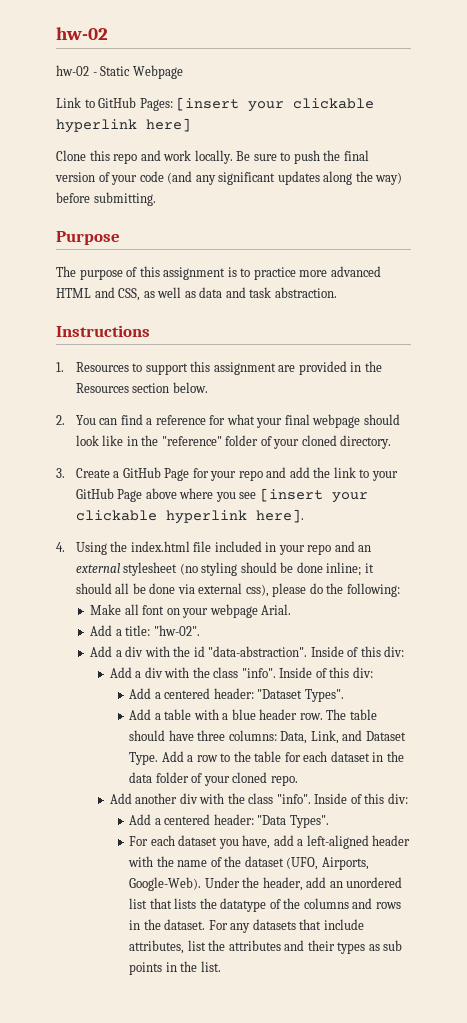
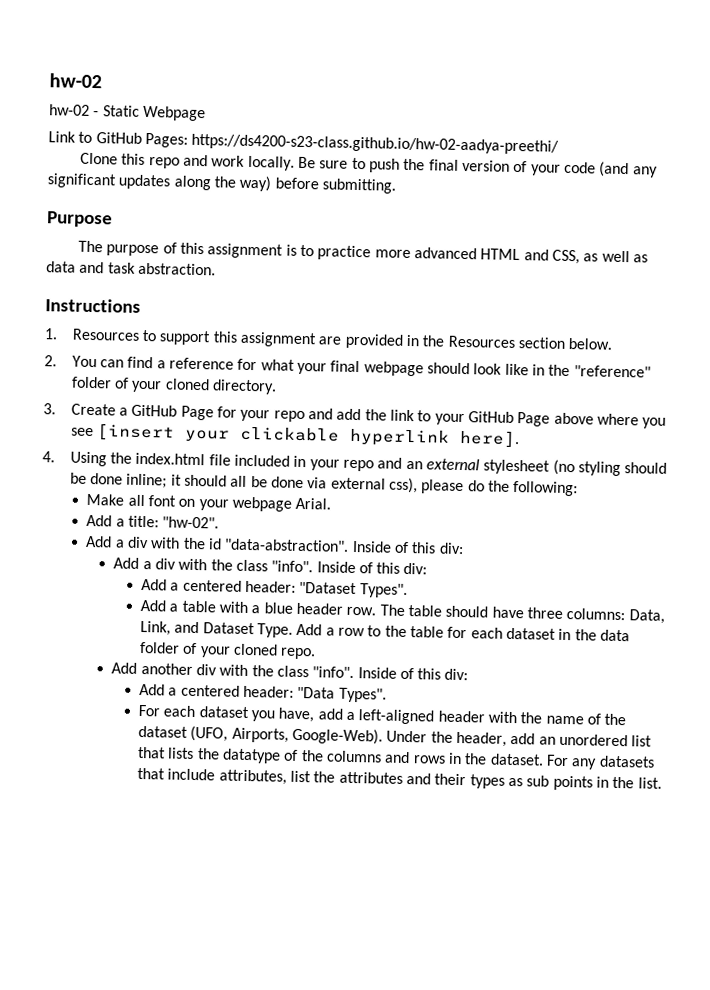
[176,97,375,112] [56,118,191,133] [insert your clickable hyperlink here] -> [191,133,560,155] https://ds4200-s23-class.github.io/hw-02-aadya-preethi/

